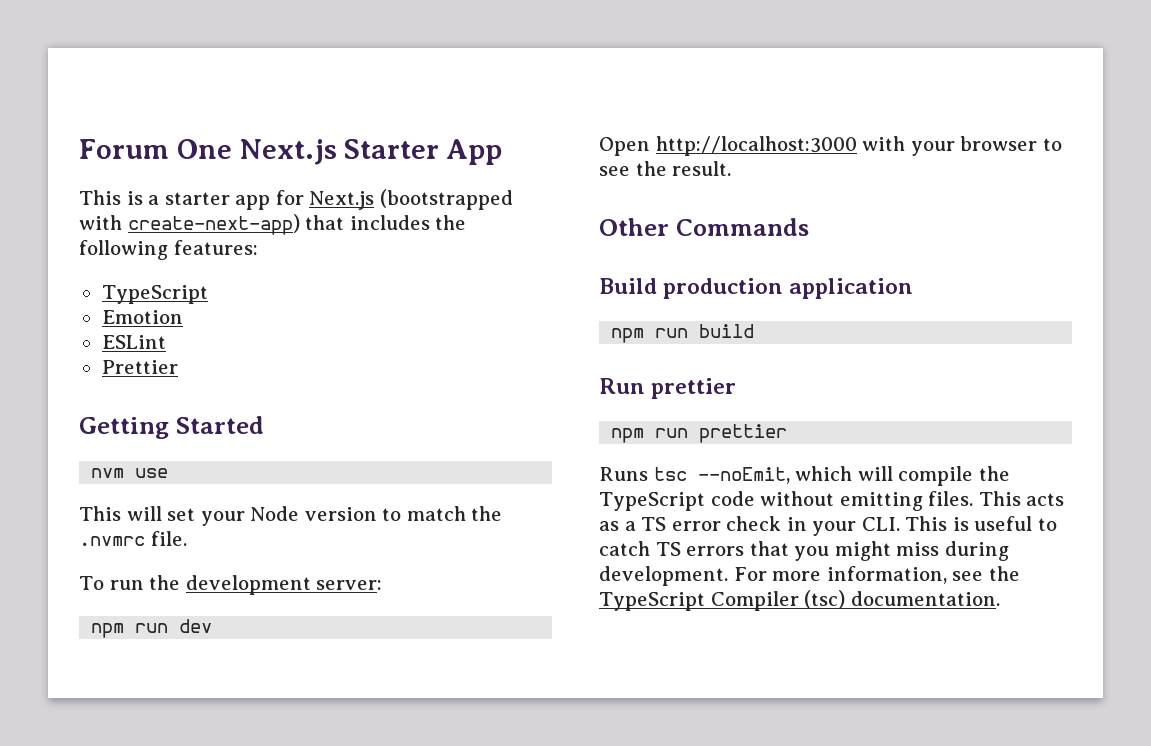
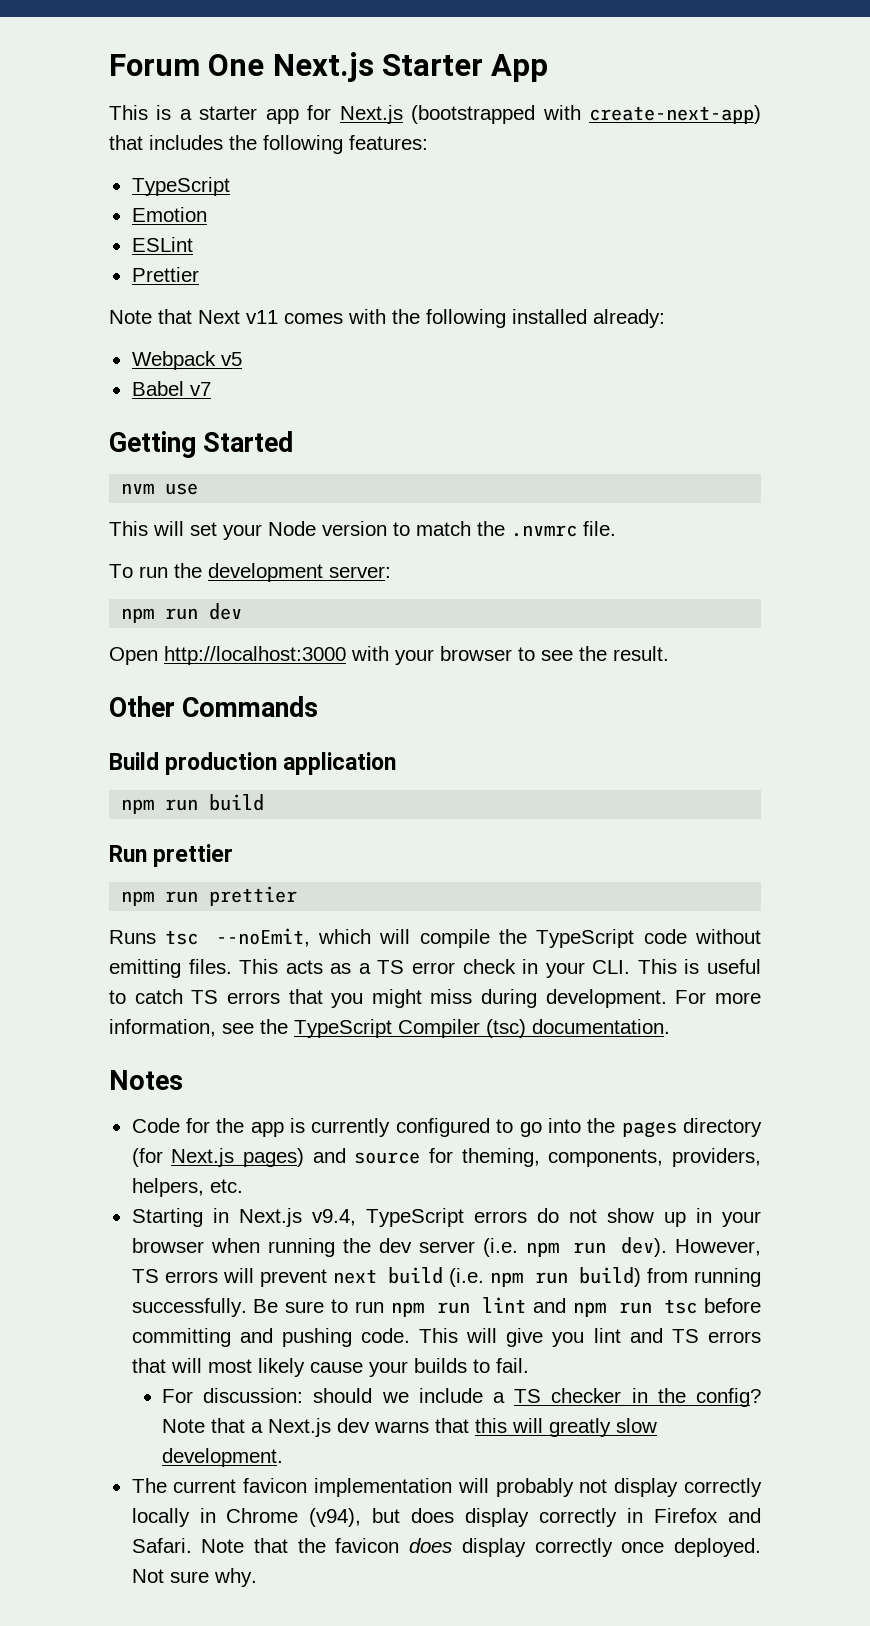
(178, 367) none -> [109,309,665,328] [131,351,242,370] [131,381,211,396] // Note that Next v11 comes with the following installed already: // Webpack v5 // Babel v7
(1000, 598) none -> [109,1070,183,1090] [131,1118,762,1138] [131,1148,761,1167] [131,1178,243,1197] [131,1208,761,1227] [131,1237,761,1257] [131,1267,762,1287] [131,1297,761,1317] [131,1328,761,1347] [131,1358,529,1377] [162,1388,762,1407] [162,1418,658,1437] [162,1448,284,1467] [131,1478,762,1497] [131,1508,762,1527] [131,1538,762,1557] [131,1568,257,1587] // Notes // Code for the app is currently configured to go into the pages directory (for Next.js pages) and source for theming, components, providers, helpers, etc. // Starting in Next.js v9.4, TypeScript errors do not show up in your browser when running the dev server (i.e. npm run dev). However, TS errors will prevent next build (i.e. npm run build) from running successfully. Be sure to run npm run lint and npm run tsc before committing and pushing code. This will give you lint and TS errors that will most likely cause your builds to fail. // For discussion: should we include a TS checker in the config? Note that a Next.js dev warns that this will greatly slow development. // The current favicon implementation will probably not display correctly locally in Chrome (v94), but does display correctly in Firefox and Safari. Note that the favicon does display correctly once deployed. Not sure why.

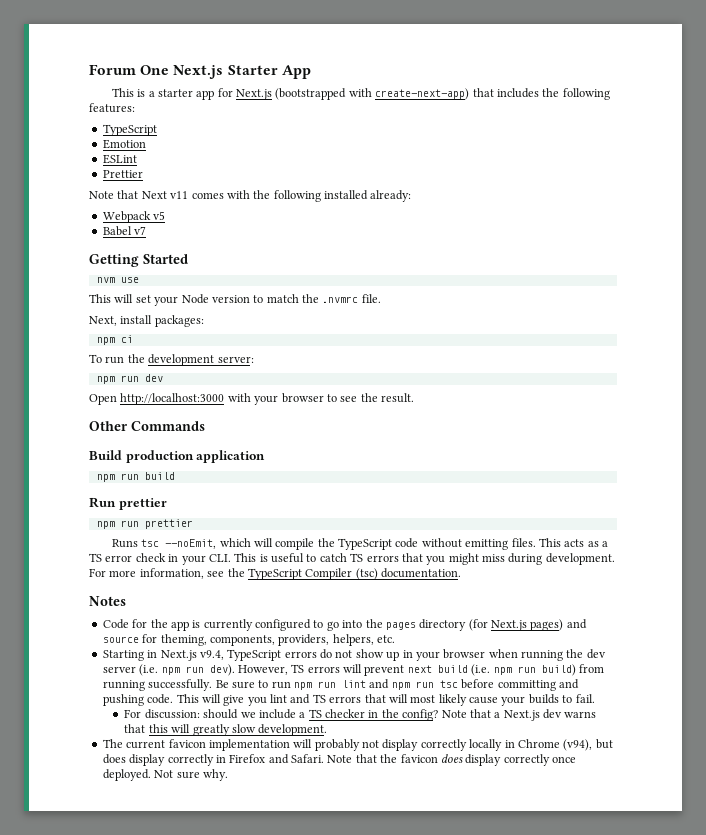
(616, 528) none -> [89,315,204,327] [96,335,133,345] // Next, install packages: // npm ci

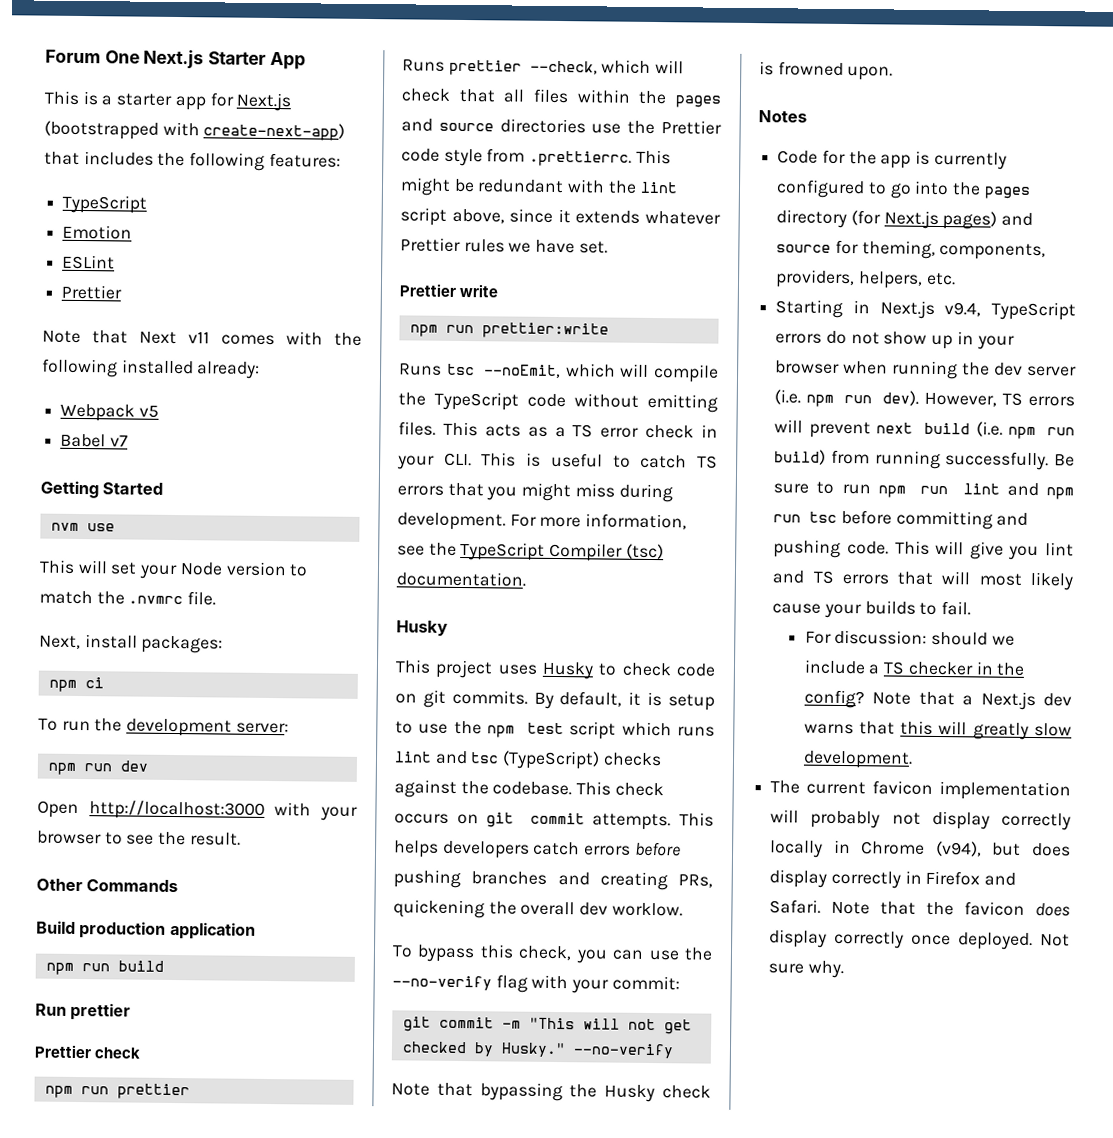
(167, 504) none -> [34,1044,141,1059] // Prettier check
(193, 524) none -> [402,59,685,76] [401,88,721,108] [401,118,722,135] [401,148,671,167] [400,177,678,196] [400,207,721,226] [400,237,608,254] [399,283,499,298] [409,322,609,339] // Runs prettier --check, which will check that all files within the pages and source directories use the Prettier code style from .prettierrc. This might be redundant with the lint script above, since it extends whatever Prettier rules we have set. // Prettier write // npm run prettier:write
(461, 573) none -> [396,620,448,636] [395,659,716,680] [395,689,715,711] [395,720,715,740] [394,750,662,770] [394,779,664,798] [394,812,714,831] [393,840,681,859] [393,869,713,891] [393,899,683,919] [392,944,713,964] [392,974,680,994] [402,1016,692,1035] [401,1041,674,1059] [391,1082,711,1103] [759,61,894,81] // Husky // This project uses Husky to check code on git commits. By default, it is setup to use the npm test script which runs lint and tsc (TypeScript) checks against the codebase. This check occurs on git commit attempts. This helps developers catch errors before pushing branches and creating PRs, quickening the overall dev worklow. // To bypass this check, you can use the --no-verify flag with your commit: // git commit -m "This will not get checked by Husky." --no-verify // Note that bypassing the Husky check is frowned upon.

